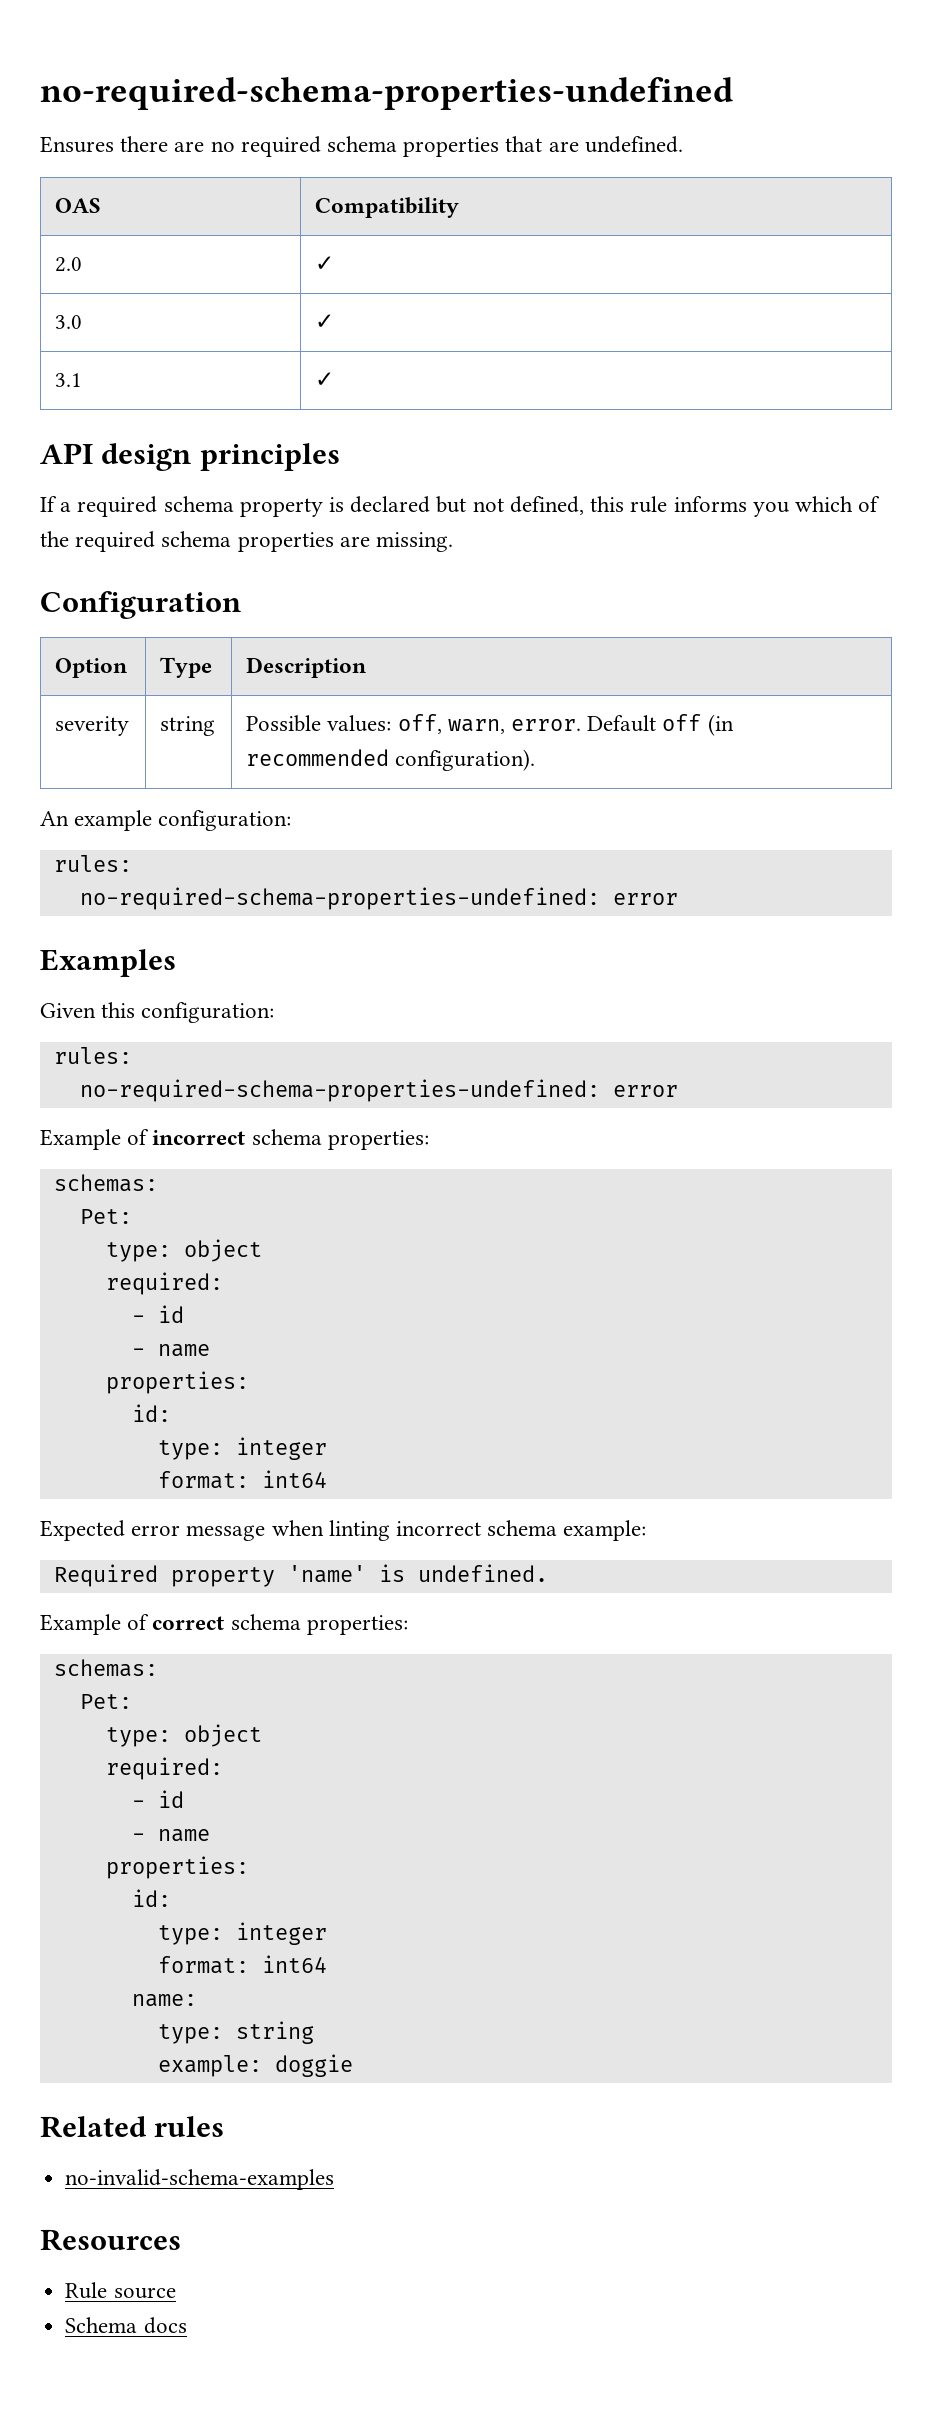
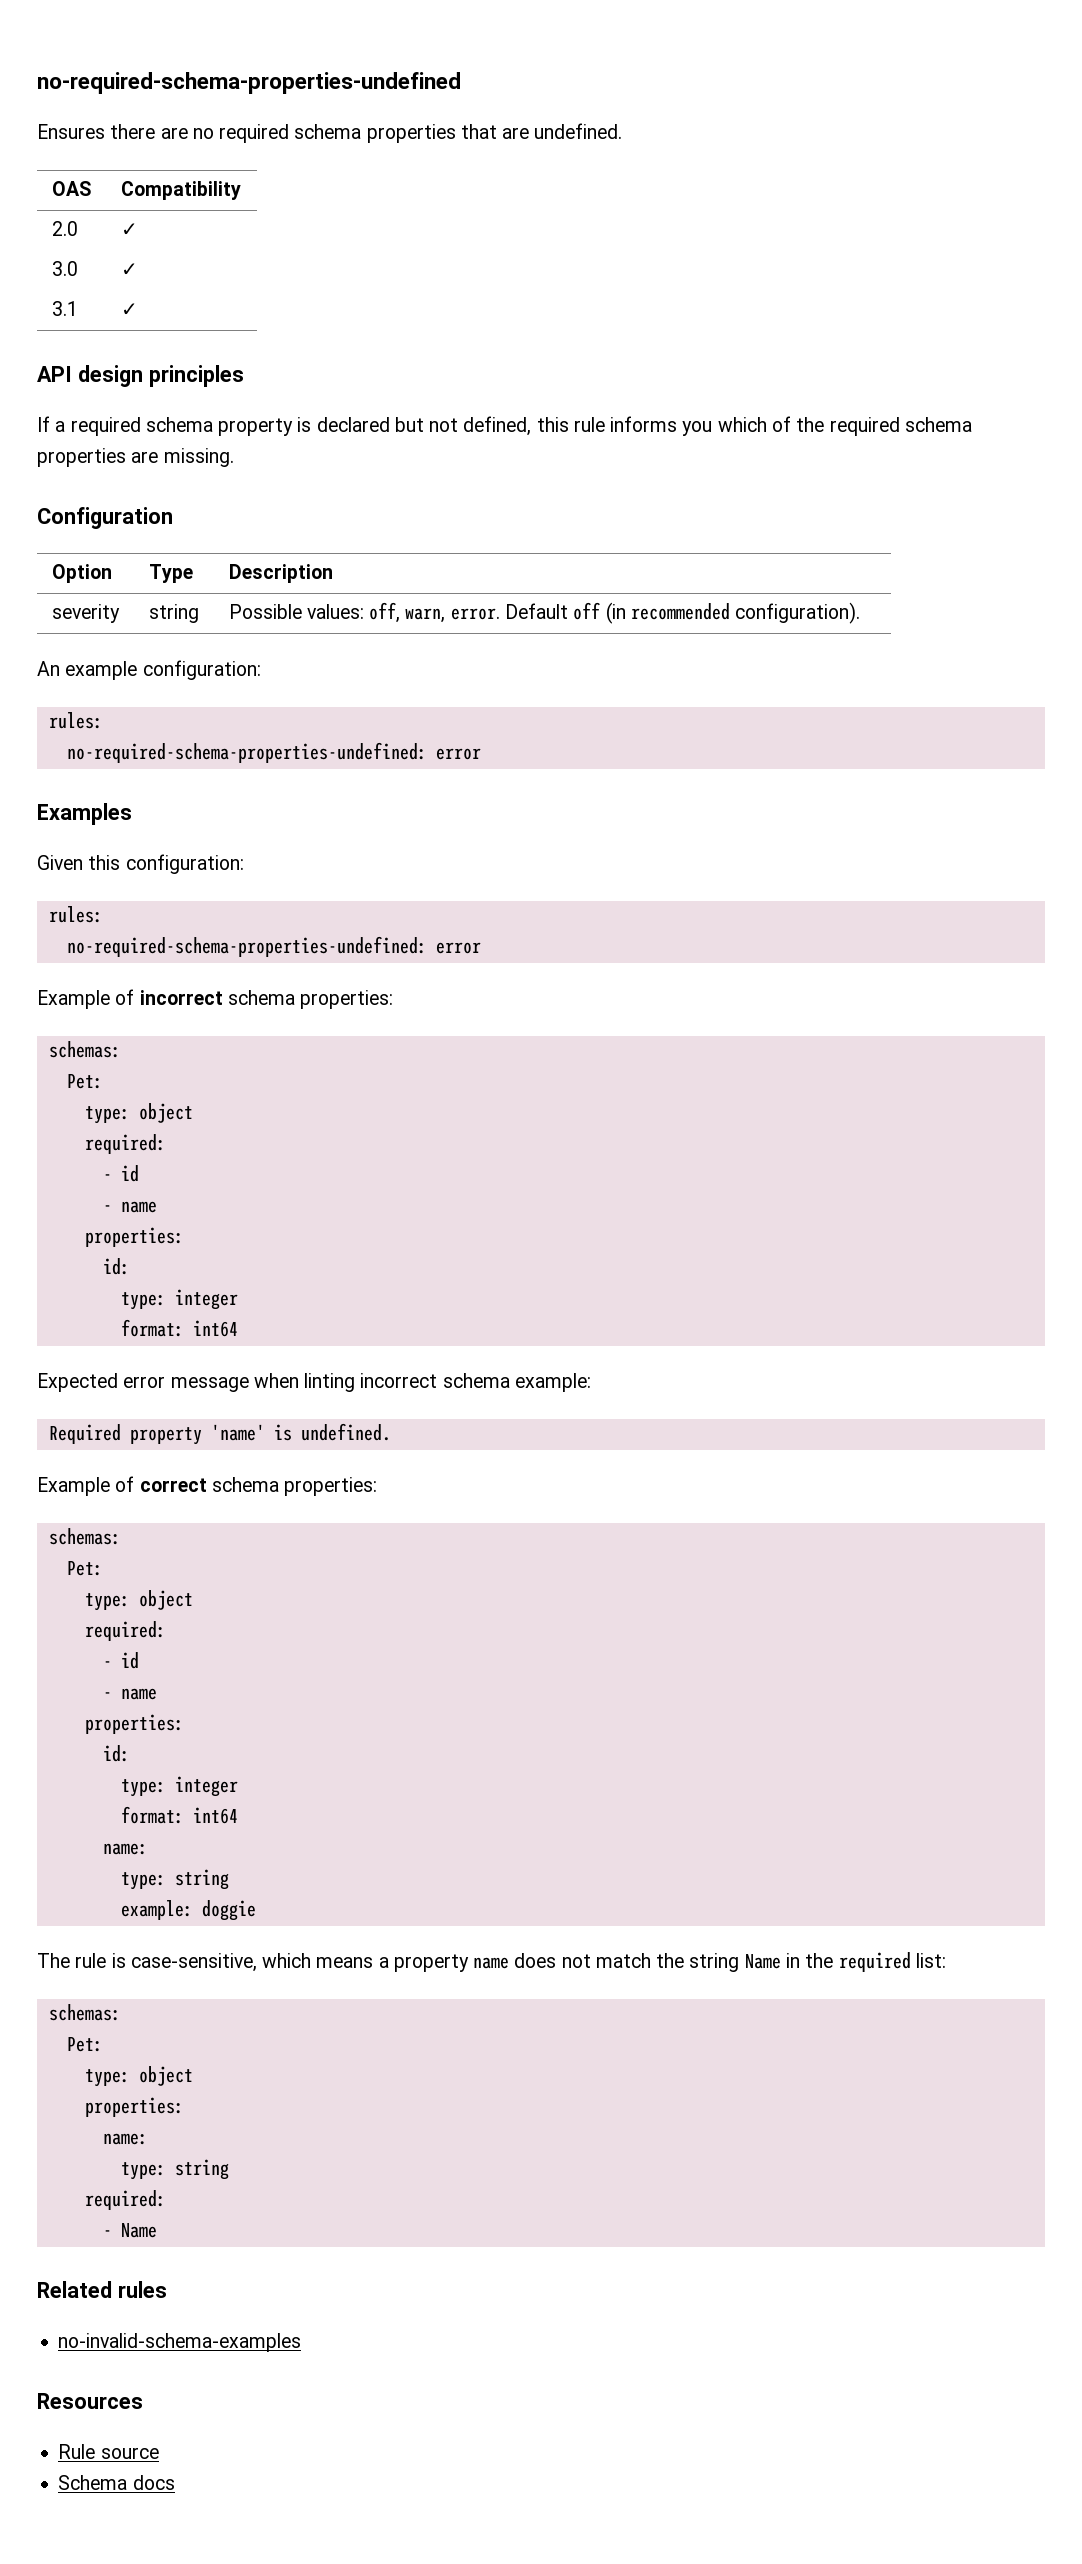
(353, 2065) none -> [37,1952,946,1972] [48,2004,121,2021] [66,2037,103,2052] [84,2066,193,2087] [84,2097,184,2117] [102,2133,148,2145] [120,2159,229,2180] [84,2190,166,2210] [102,2223,157,2238] // The rule is case-sensitive, which means a property name does not match the string Name in the required list: // schemas: // Pet: // type: object // properties: // name: // type: string // required: // - Name

